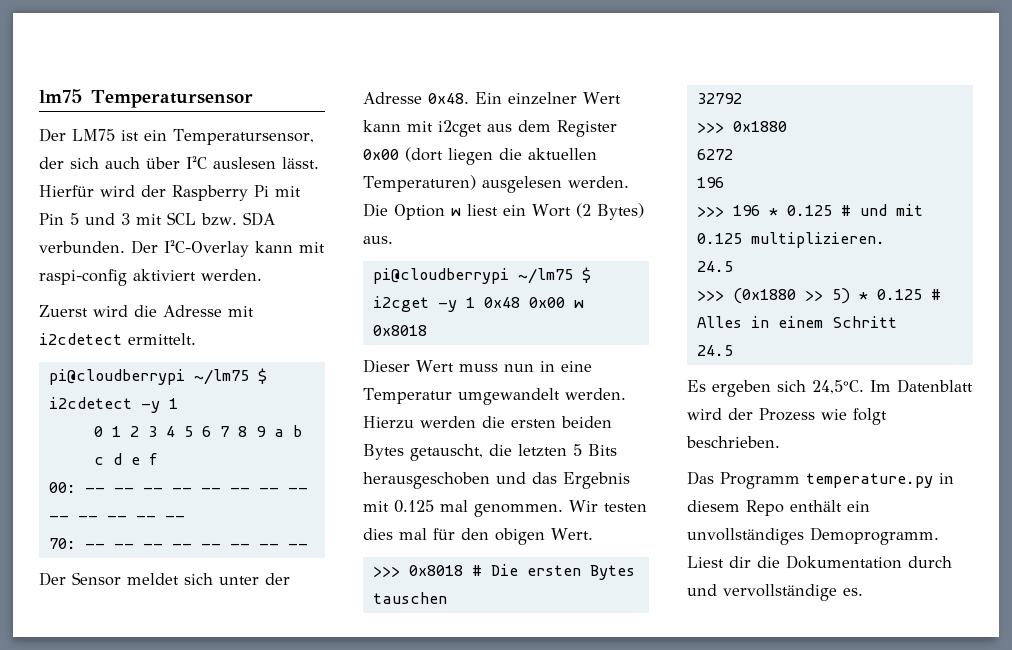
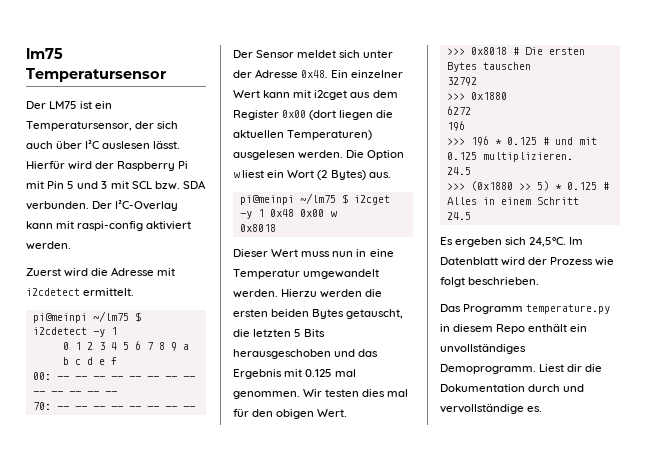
[48,369,185,385] pi@cloudberrypi -> [32,313,87,323] pi@meinpi
[372,268,509,284] pi@cloudberrypi -> [239,195,294,205] pi@meinpi

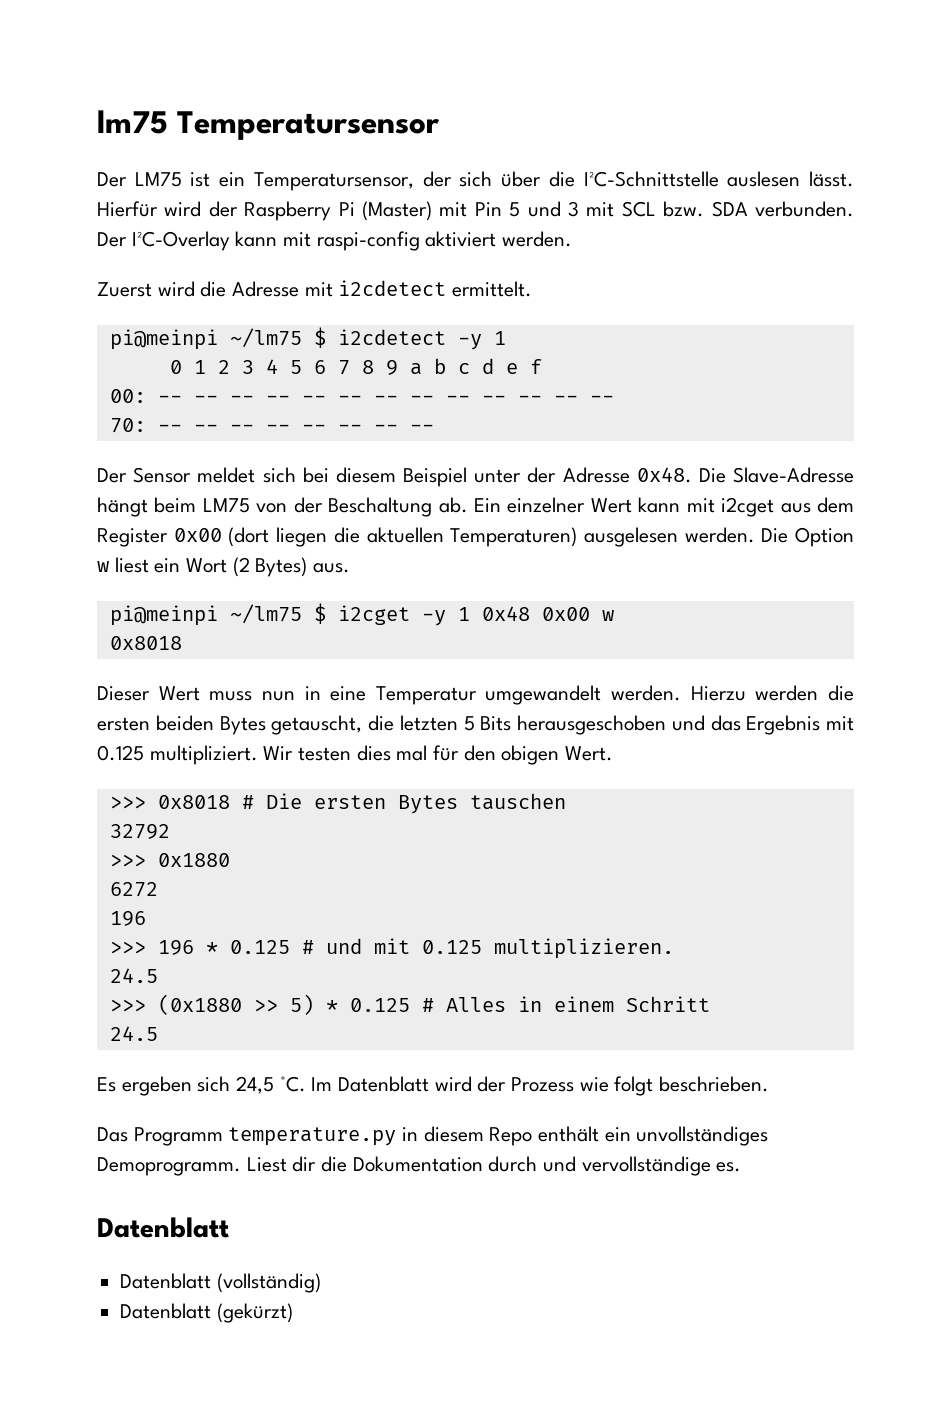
[26,139,100,149] auch über I²C -> [501,171,719,187] über die I²C-Schnittstelle
(189, 165) none -> [362,201,432,221] (Master)
(361, 54) none -> [302,467,467,487] bei diesem Beispiel
(329, 74) none -> [698,467,854,483] [97,497,468,517] Die Slave-Adresse hängt beim LM75 von der Beschaltung ab.
[335,369,357,377] [233,391,300,399] mal genommen. -> [149,745,258,765] multipliziert.
[529,237,567,247] 24,5°C. -> [236,1076,306,1094] 24,5 °C.
(543, 409) none -> [97,1217,229,1238] [120,1273,321,1293] [120,1303,293,1323] // Datenblatt // Datenblatt (vollständig) // Datenblatt (gekürzt)

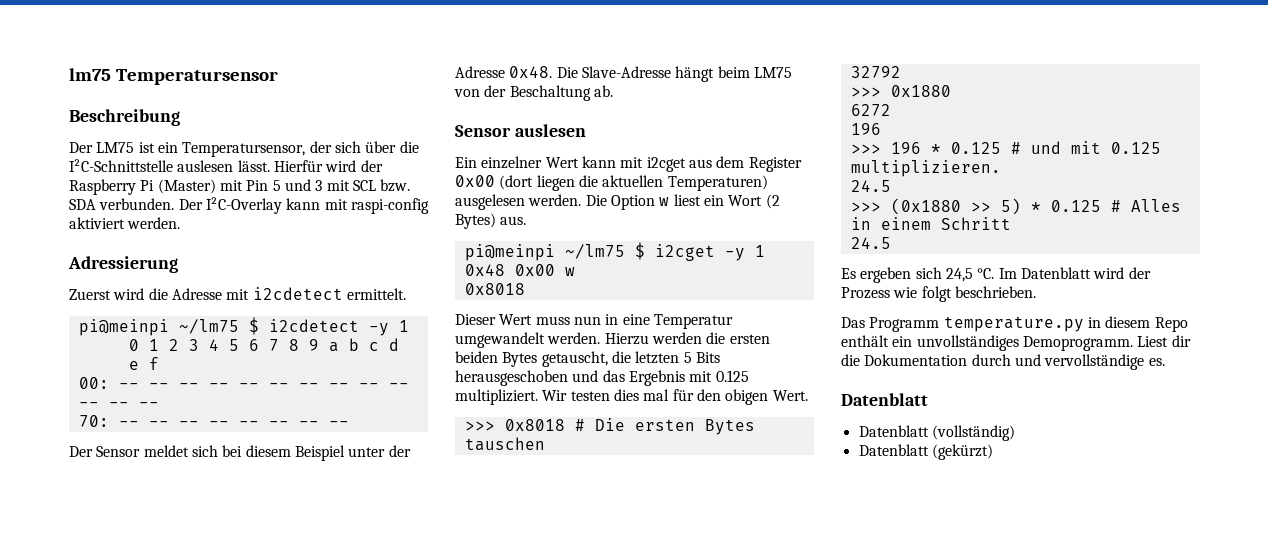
(440, 125) none -> [69,109,180,126] // Beschreibung
(573, 239) none -> [68,256,178,273] // Adressierung
(468, 505) none -> [455,124,586,137] // Sensor auslesen //

